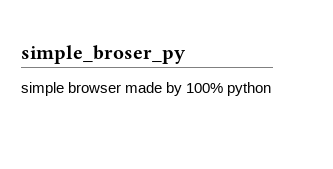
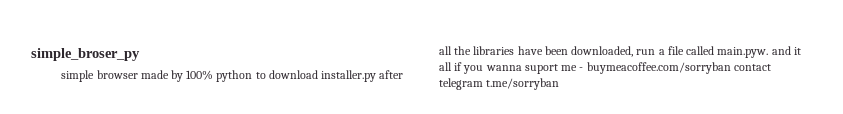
(272, 89) none -> [255,70,404,82] [439,46,801,58] [439,62,771,74] [439,78,560,90] to download installer.py after all the libraries have been downloaded, run a file called main.pyw. and it all if you wanna suport me - buymeacoffee.com/sorryban contact telegram t.me/sorryban

